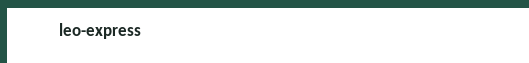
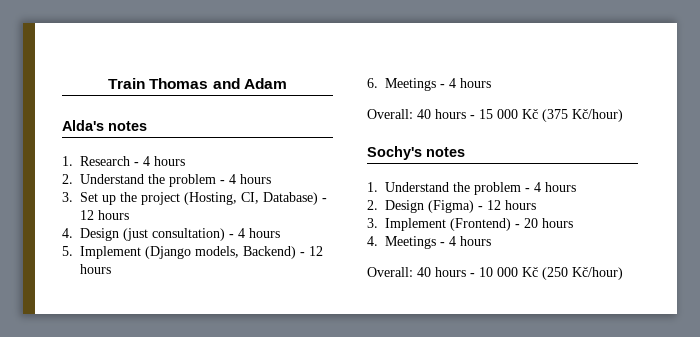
[59,23,141,39] leo-express -> [108,78,287,89] [62,120,147,131] [62,156,185,166] [62,174,271,187] [62,192,327,205] [80,210,129,220] [62,228,280,241] [62,246,323,259] [80,264,111,274] [367,78,491,91] [367,109,623,122] [367,146,465,160] [367,182,576,195] [367,200,536,213] [367,218,573,231] [367,236,491,249] [367,267,623,280] Train Thomas and Adam // Alda's notes // 1. Research - 4 hours // 2. Understand the problem - 4 hours // 3. Set up the project (Hosting, CI, Database) - 12 hours // 4. Design (just consultation) - 4 hours // 5. Implement (Django models, Backend) - 12 hours // 6. Meetings - 4 hours // Overall: 40 hours - 15 000 Kč (375 Kč/hour) // Sochy's notes // 1. Understand the problem - 4 hours // 2. Design (Figma) - 12 hours // 3. Implement (Frontend) - 20 hours // 4. Meetings - 4 hours // Overall: 40 hours - 10 000 Kč (250 Kč/hour)

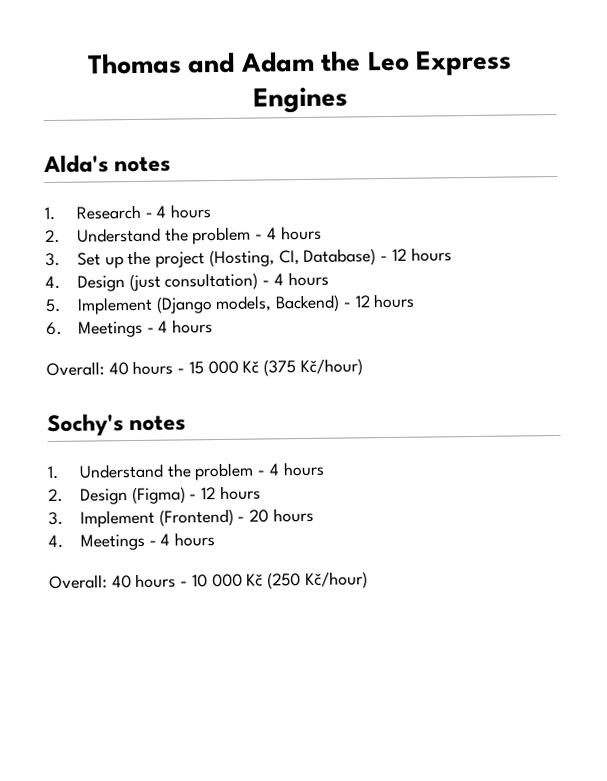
[108,78,146,89] Train -> (86, 64) none
(287, 83) none -> [320,49,513,76] [252,86,348,114] the Leo Express Engines

